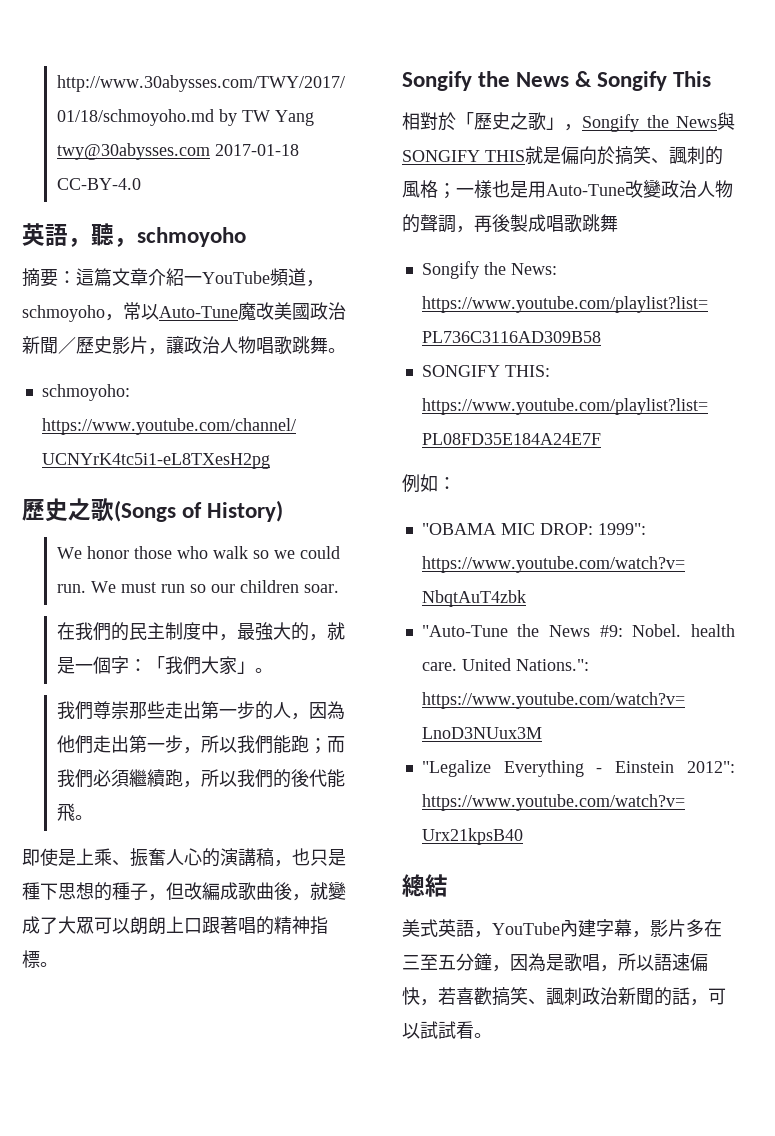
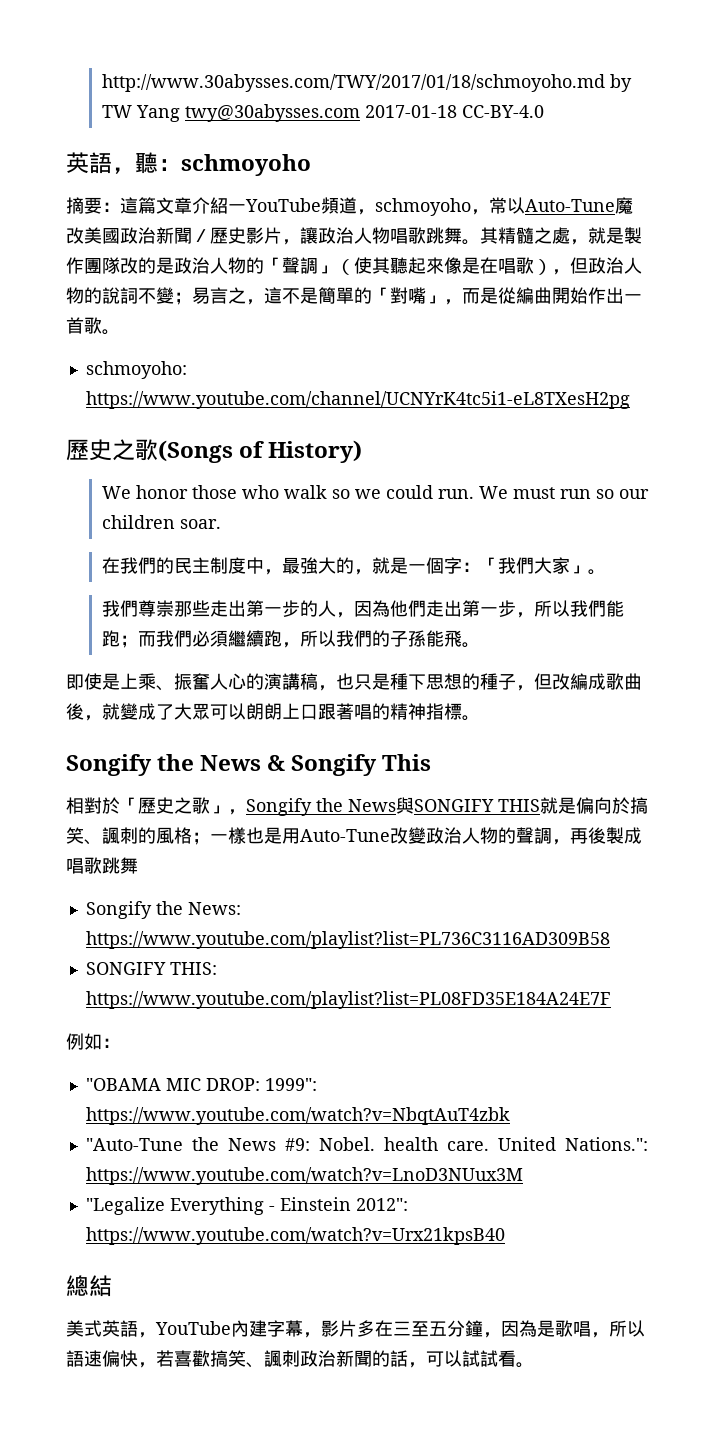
[114,237,137,247] ， -> [158,159,181,171] ：
(346, 350) none -> [480,227,642,245] [66,257,642,275] [66,287,642,305] [66,317,120,335] 其精髓之處，就是製作團隊改的是政治人物的「聲調」（使其聽起來像是在唱歌），但政治人物的說詞不變；易言之，這不是簡單的「對嘴」，而是從編曲開始作出一首歌。
[290,769,327,787] 後代 -> [389,630,426,647] 子孫

